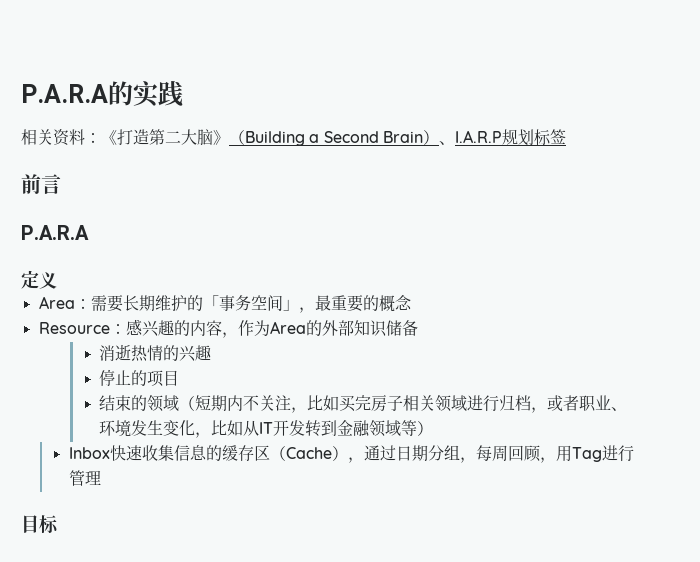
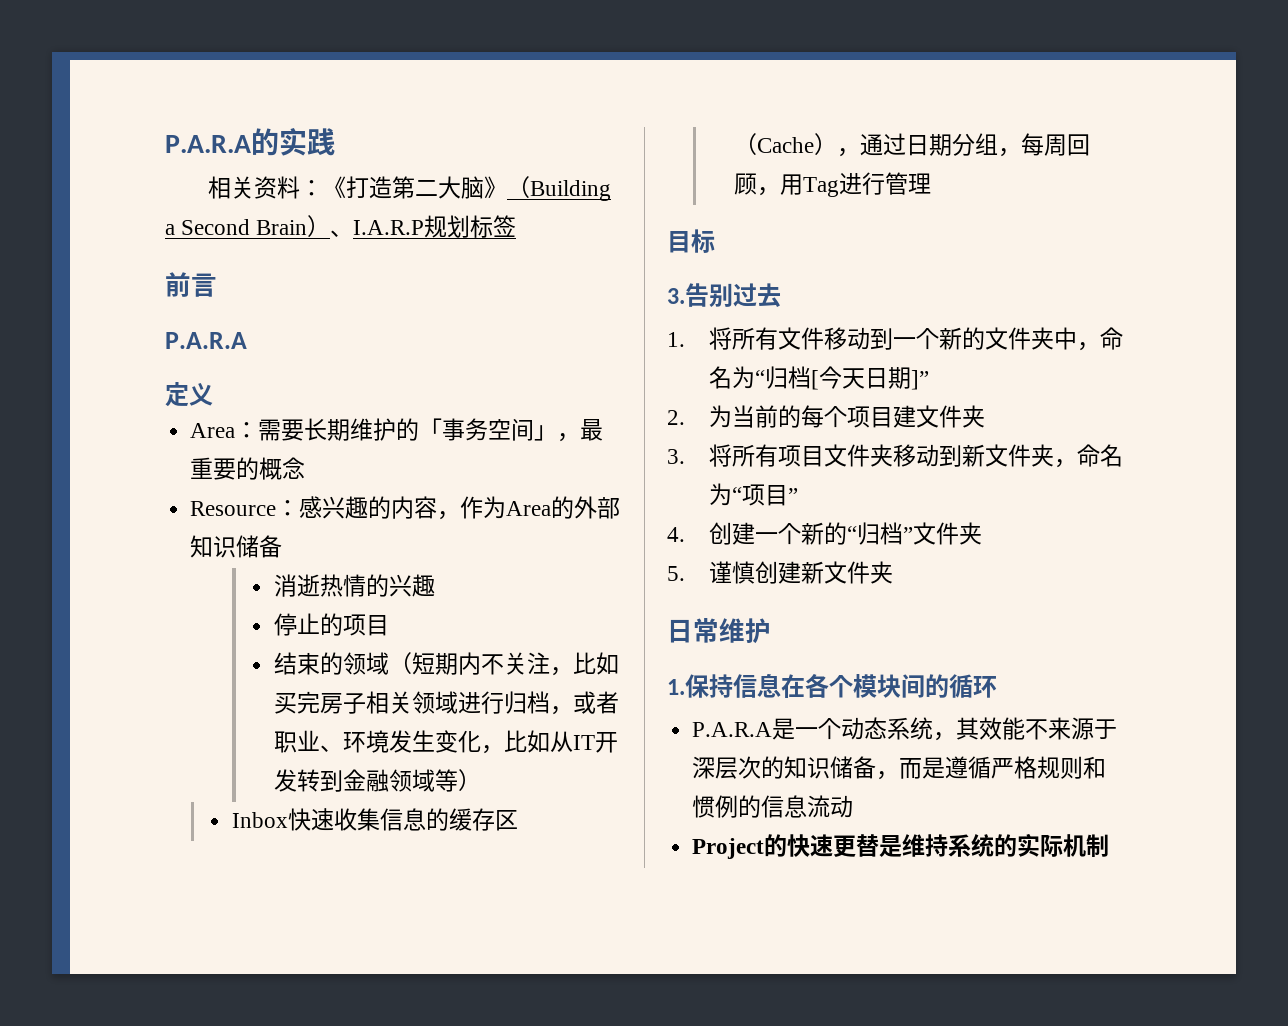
(59, 524) none -> [667,283,781,308] [667,327,1123,351] [708,366,929,390] [667,405,985,428] [667,444,1123,468] [708,483,798,506] [667,522,982,545] [667,561,893,584] [667,618,771,644] [667,673,997,698] [692,717,1118,741] [692,756,1107,780] [692,795,854,818] [692,833,1110,859] // 3.告别过去 // 1.将所有文件移动到一个新的文件夹中，命名为“归档[今天日期]” // 2.为当前的每个项目建文件夹 // 3.将所有项目文件夹移动到新文件夹，命名为“项目” // 4.创建一个新的“归档”文件夹 // 5.谨慎创建新文件夹 // 日常维护 // 1.保持信息在各个模块间的循环 // P.A.R.A是一个动态系统，其效能不来源于深层次的知识储备，而是遵循严格规则和惯例的信息流动 // Project的快速更替是维持系统的实际机制

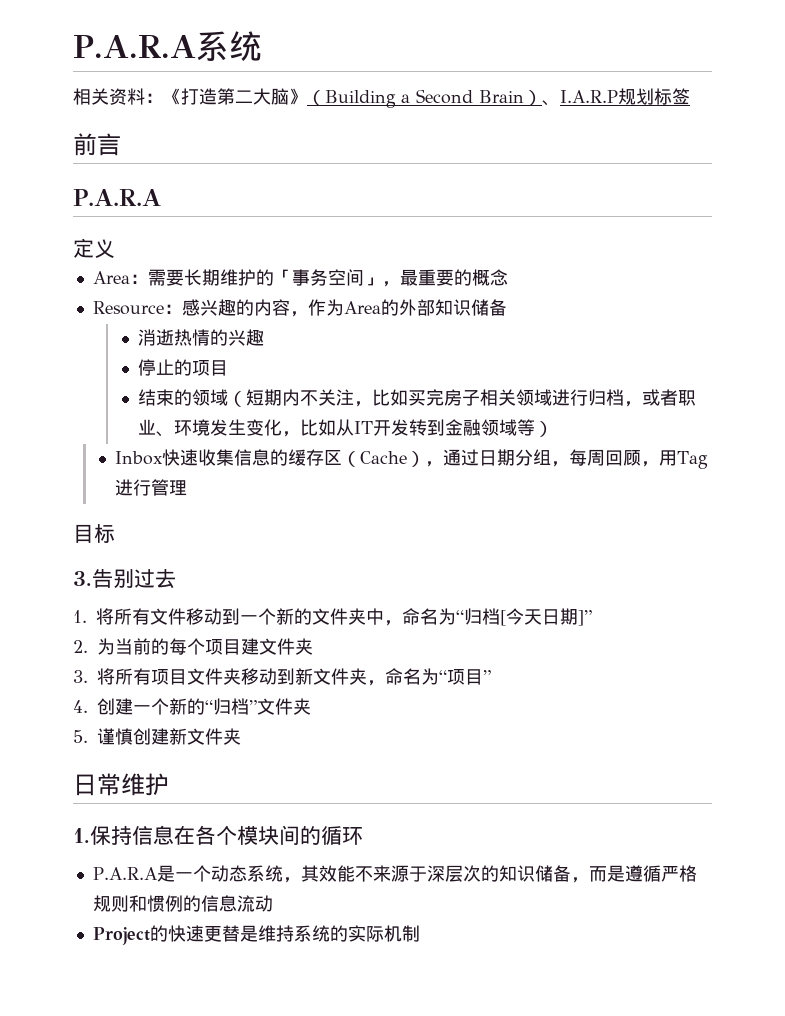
[165,128,335,156] P.A.R.A的实践 -> [73,31,262,61] P.A.R.A系统

